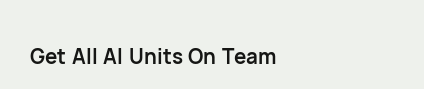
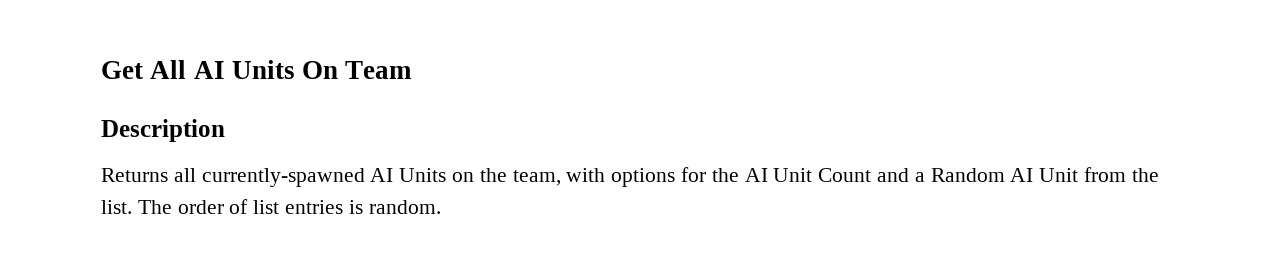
(276, 56) none -> [101,119,225,142] [101,167,1159,187] [101,199,441,214] // Description // Returns all currently-spawned AI Units on the team, with options for the AI Unit Count and a Random AI Unit from the list. The order of list entries is random.

